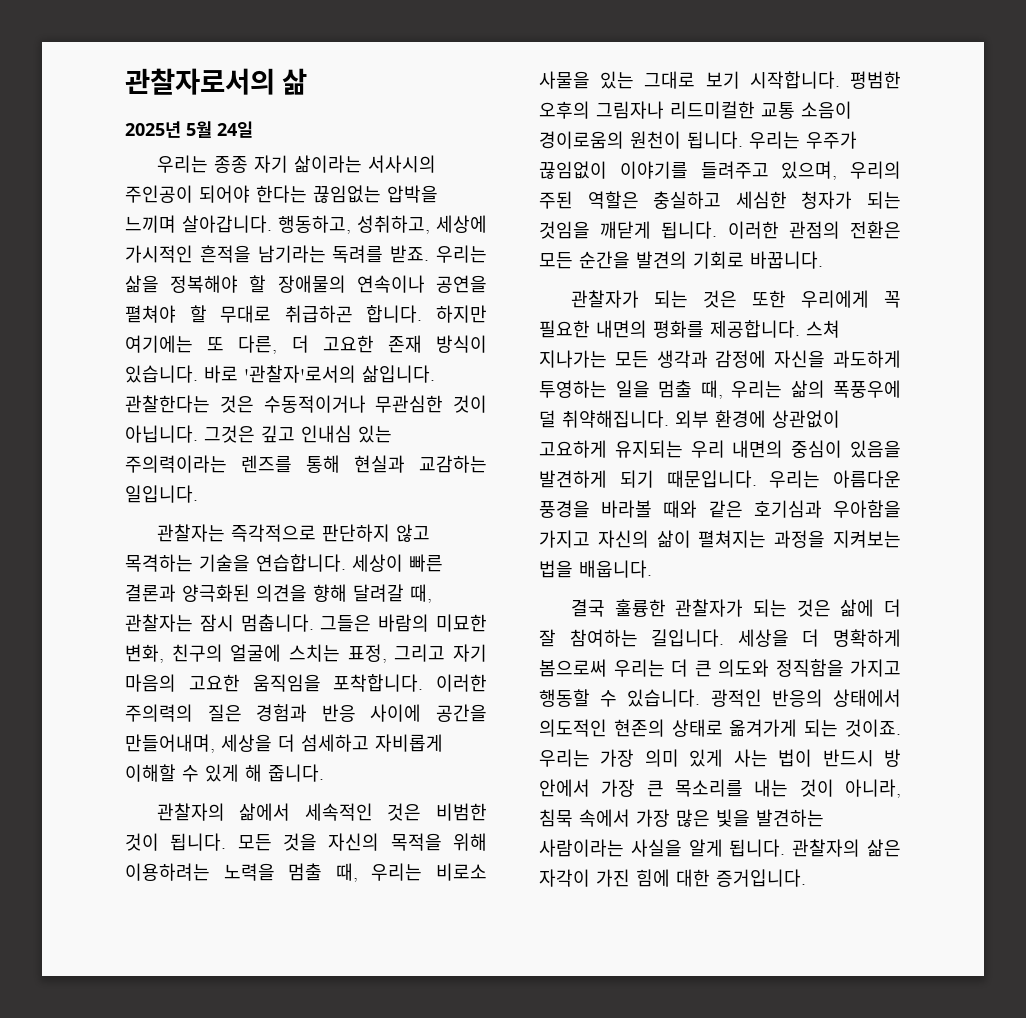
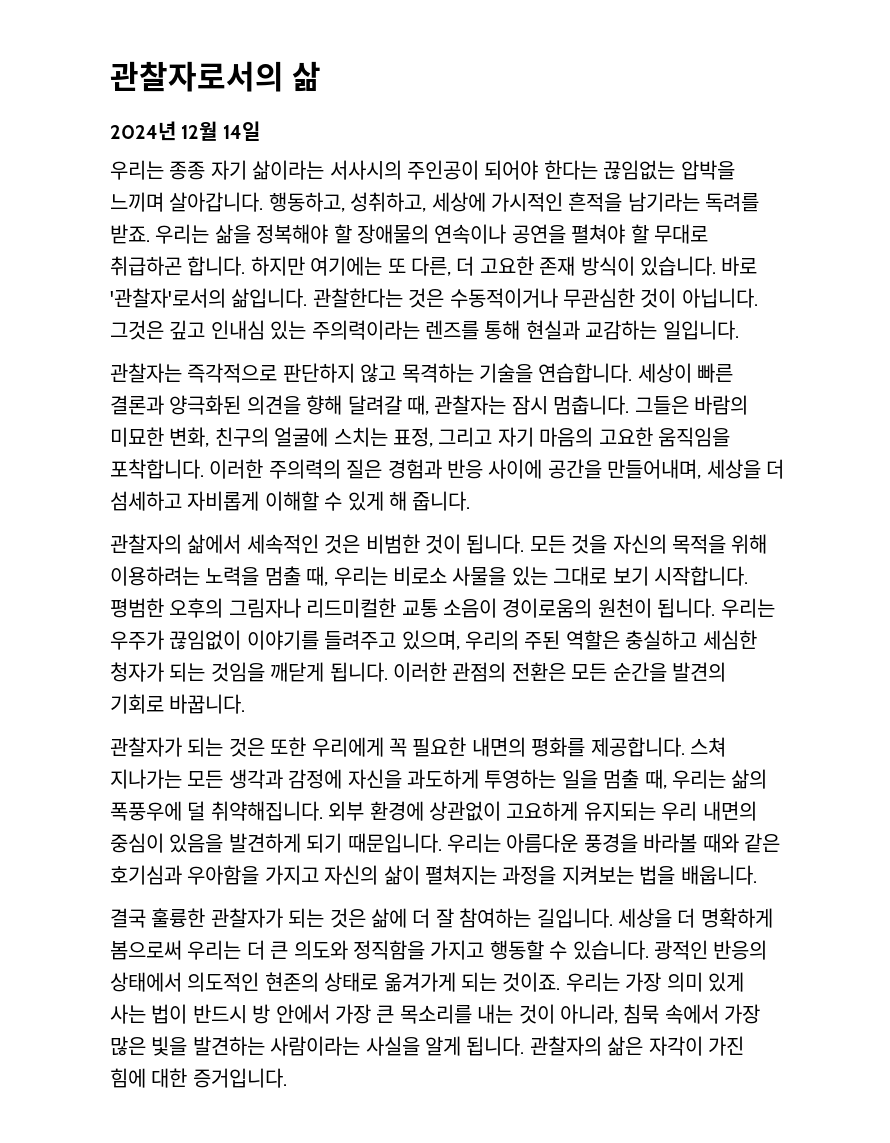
[125,121,253,138] 2025년 5월 24일 -> [110,121,260,141] 2024년 12월 14일

